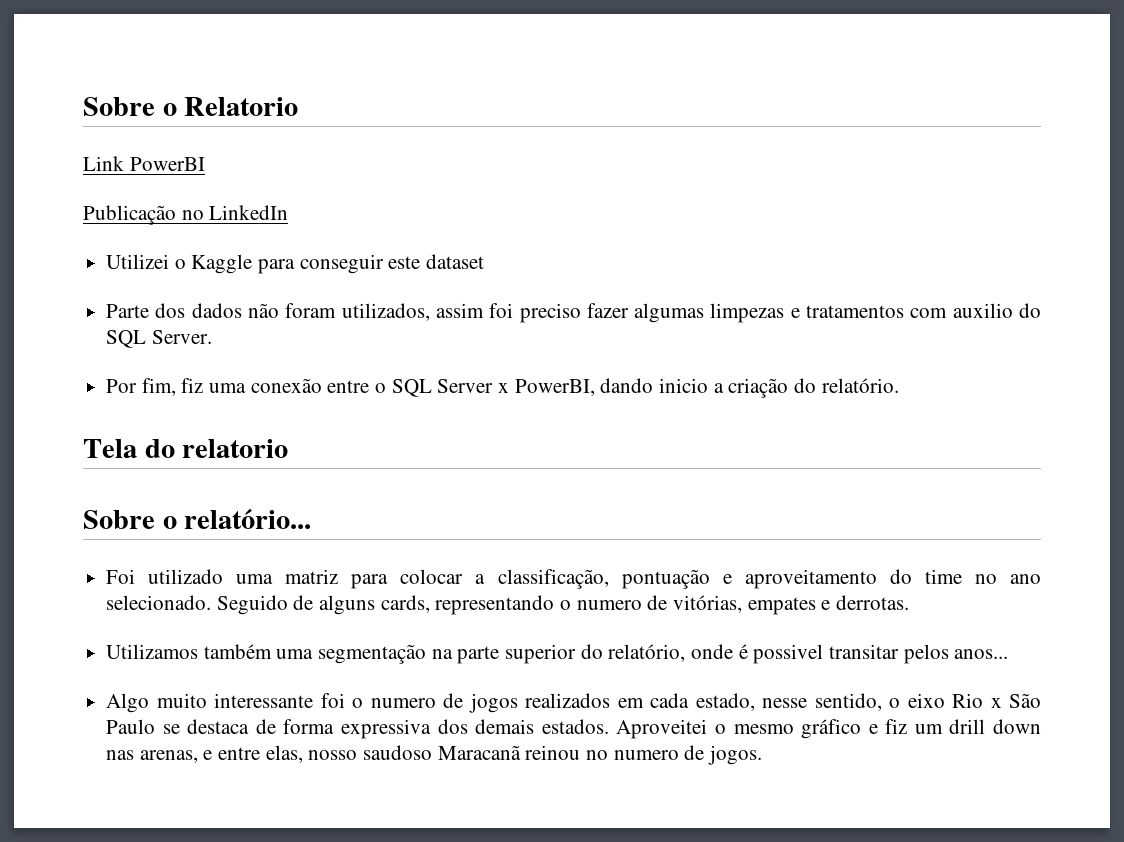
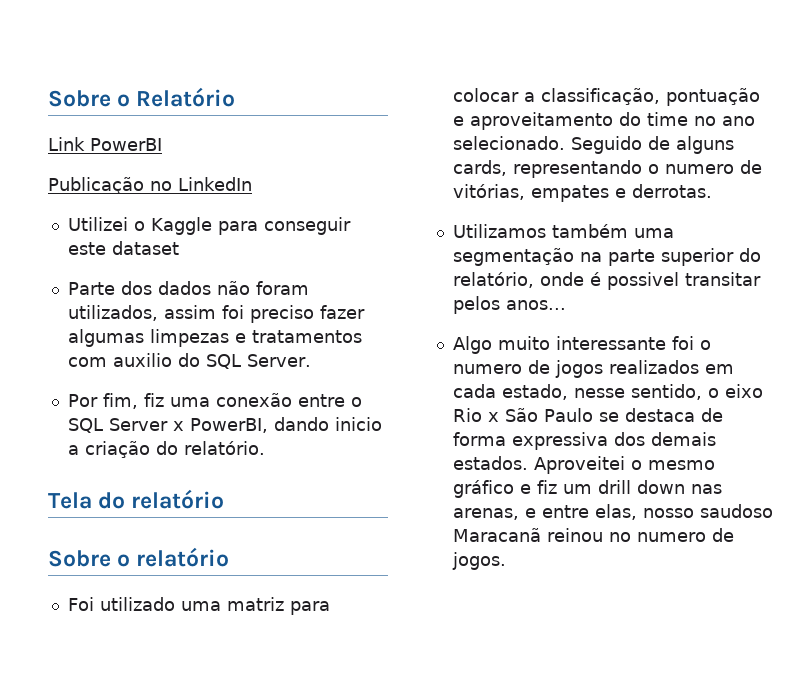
[83,97,299,116] Sobre o Relatorio -> [48,87,236,107] Sobre o Relatório
[182,439,289,458] [83,509,312,529] relatorio // Sobre o relatório... -> [131,489,225,509] [48,547,230,567] relatório // Sobre o relatório

